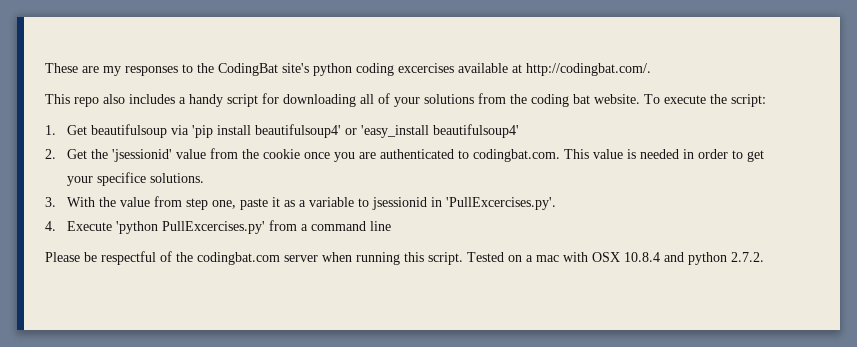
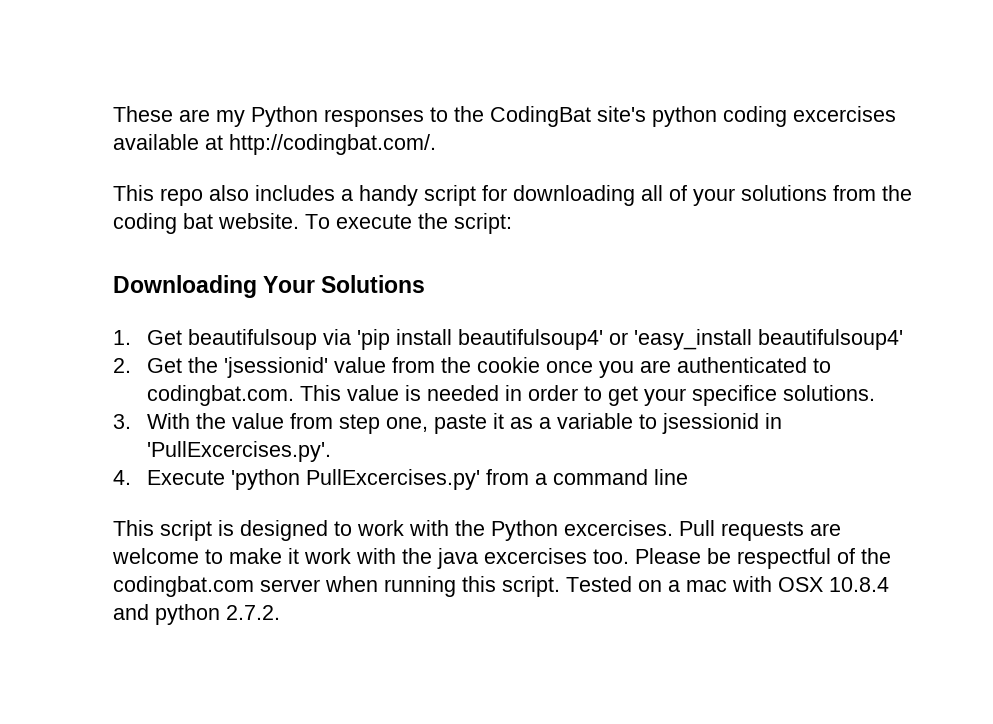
(121, 71) none -> [251,106,318,127] Python
(766, 100) none -> [113,275,426,298] // Downloading Your Solutions
(391, 226) none -> [113,520,841,541] [112,548,629,569] This script is designed to work with the Python excercises. Pull requests are welcome to make it work with the java excercises too.

